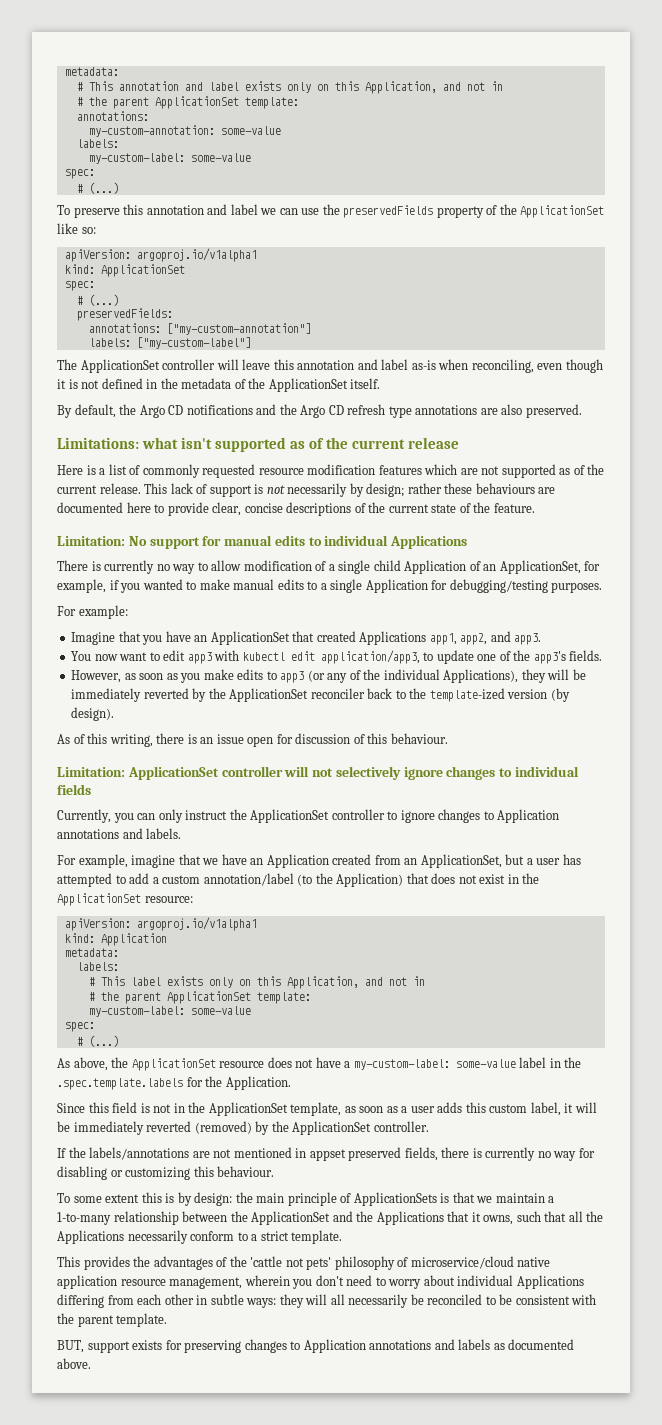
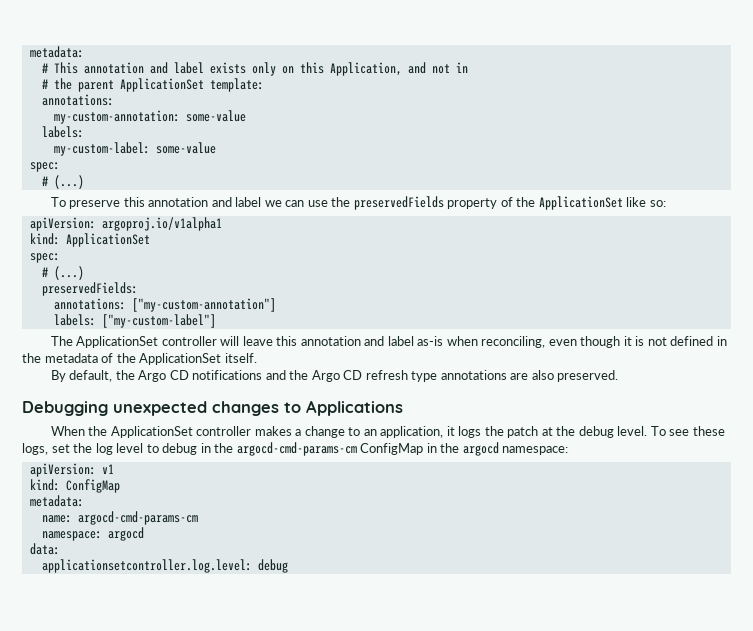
[57,437,460,452] [57,464,605,478] [57,483,556,497] [57,502,535,516] [57,535,468,549] [57,560,601,574] [57,579,603,593] [57,605,128,619] [71,631,542,645] [71,650,603,664] [71,669,586,683] [71,688,570,702] [71,707,115,721] [57,733,448,747] [57,766,580,780] [57,784,91,795] [57,809,560,823] [57,828,182,839] [57,854,581,868] [57,873,540,887] [57,893,193,906] [64,917,257,931] [64,933,167,946] [64,948,119,957] [76,962,119,971] [88,976,425,989] [88,991,311,1004] [88,1006,251,1017] [64,1022,95,1032] [76,1035,119,1047] [57,1057,582,1071] [57,1076,291,1090] [57,1102,597,1116] [57,1121,429,1135] [57,1147,595,1161] [57,1166,275,1180] [57,1192,555,1206] [57,1211,604,1225] [57,1230,343,1244] [57,1256,551,1270] [57,1275,584,1289] [57,1294,597,1308] [57,1313,168,1327] [57,1339,575,1353] [57,1358,91,1369] Limitations: what isn't supported as of the current release // Here is a list of commonly requested resource modification features which are not supported as of the current release. This lack of support is not necessarily by design; rather these behaviours are documented here to provide clear, concise descriptions of the current state of the feature. // Limitation: No support for manual edits to individual Applications // There is currently no way to allow modification of a single child Application of an ApplicationSet, for example, if you wanted to make manual edits to a single Application for debugging/testing purposes. // For example: // Imagine that you have an ApplicationSet that created Applications app1, app2, and app3. // You now want to edit app3 with kubectl edit application/app3, to update one of the app3's fields. // However, as soon as you make edits to app3 (or any of the individual Applications), they will be immediately reverted by the ApplicationSet reconciler back to the template-ized version (by design). // As of this writing, there is an issue open for discussion of this behaviour. // Limitation: ApplicationSet controller will not selectively ignore changes to individual fields // Currently, you can only instruct the ApplicationSet controller to ignore changes to Application annotations and labels. // For example, imagine that we have an Application created from an ApplicationSet, but a user has attempted to add a custom annotation/label (to the Application) that does not exist in the ApplicationSet resource: // apiVersion: argoproj.io/v1alpha1 // kind: Application // metadata: // labels: // # This label exists only on this Application, and not in // # the parent ApplicationSet template: // my-custom-label: some-value // spec: // # (...) // As above, the ApplicationSet resource does not have a my-custom-label: some-value label in the .spec.template.labels for the Application. // Since this field is not in the ApplicationSet template, as soon as a user adds this custom label, it will be immediately reverted (removed) by the ApplicationSet controller. // If the labels/annotations are not mentioned in appset preserved fields, there is currently no way for disabling or customizing this behaviour. // To some extent this is by design: the main principle of ApplicationSets is that we maintain a 1-to-many relationship between the ApplicationSet and the Applications that it owns, such that all the Applications necessarily conform to a strict template. // This provides the advantages of the 'cattle not pets' philosophy of microservice/cloud native application resource management, wherein you don't need to worry about individual Applications differing from each other in subtle ways: they will all necessarily be reconciled to be consistent with the parent template. // BUT, support exists for preserving changes to Application annotations and labels as documented above. -> [22,400,403,416] [50,426,725,438] [22,442,569,456] [29,463,114,477] [29,479,120,493] [29,495,84,507] [41,511,198,525] [41,527,144,541] [29,543,60,555] [41,559,288,573] Debugging unexpected changes to Applications // When the ApplicationSet controller makes a change to an application, it logs the patch at the debug level. To see these logs, set the log level to debug in the argocd-cmd-params-cm ConfigMap in the argocd namespace: // apiVersion: v1 // kind: ConfigMap // metadata: // name: argocd-cmd-params-cm // namespace: argocd // data: // applicationsetcontroller.log.level: debug

